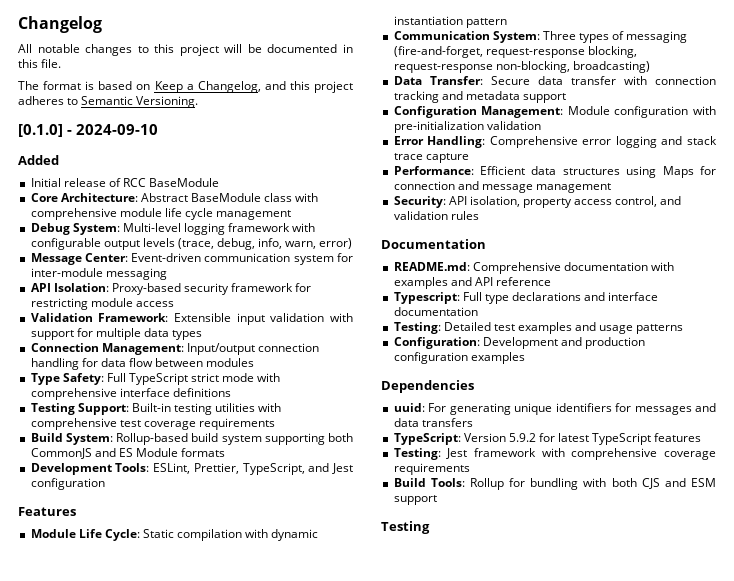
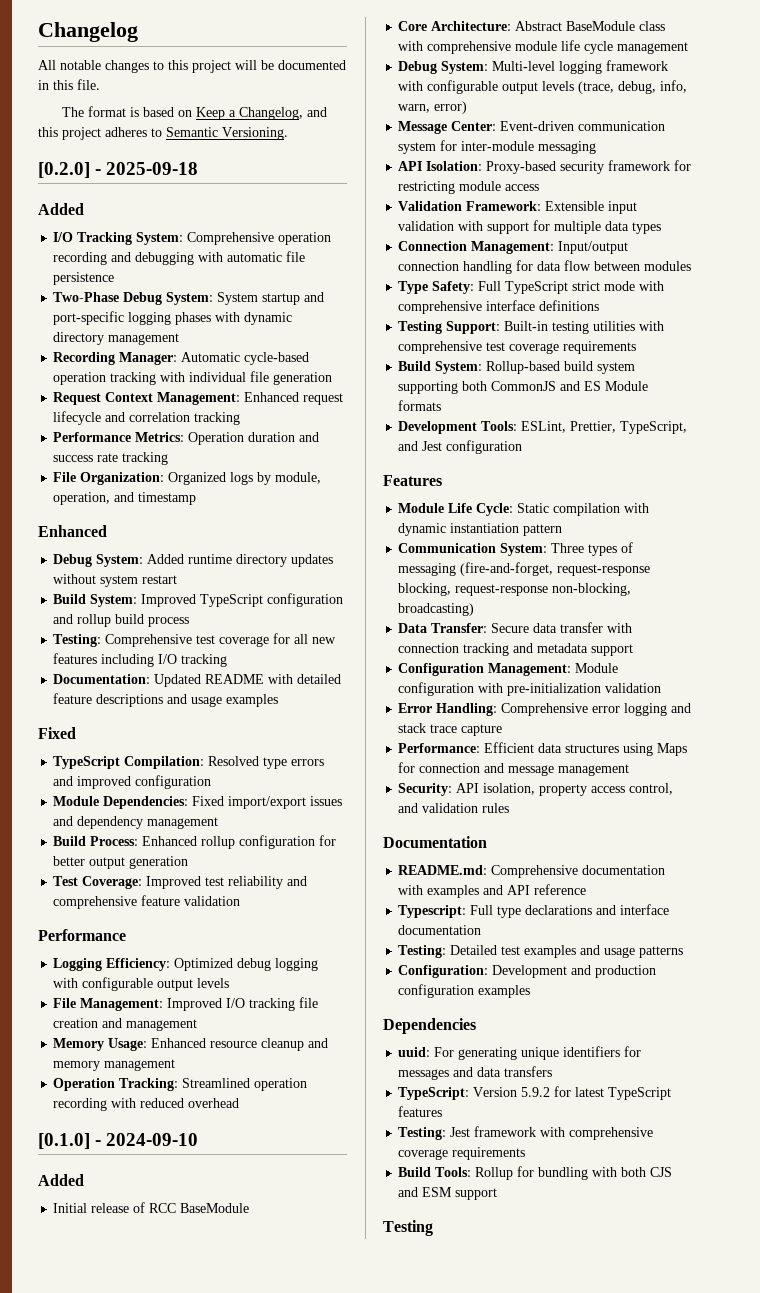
(199, 102) none -> [38,162,199,178] [38,203,84,215] [53,232,332,245] [53,251,306,265] [53,272,115,285] [53,292,325,305] [53,311,293,325] [53,332,180,345] [53,352,310,365] [53,371,333,385] [53,392,344,405] [53,411,241,425] [53,432,320,445] [53,452,169,465] [53,472,322,485] [53,492,197,505] [38,525,107,537] [53,554,334,567] [53,574,178,587] [53,593,344,607] [53,614,190,627] [53,633,337,647] [53,653,228,667] [53,674,342,687] [53,693,279,707] [38,727,76,739] [53,756,325,769] [53,775,212,789] [53,796,343,809] [53,816,219,829] [53,835,337,849] [53,856,189,869] [53,876,308,889] [53,895,241,909] [38,929,126,941] [53,958,319,971] [53,977,230,991] [53,997,319,1011] [53,1018,198,1031] [53,1038,329,1051] [53,1059,176,1071] [53,1078,308,1091] [53,1098,240,1111] // [0.2.0] - 2025-09-18 // Added // I/O Tracking System: Comprehensive operation recording and debugging with automatic file persistence // Two-Phase Debug System: System startup and port-specific logging phases with dynamic directory management // Recording Manager: Automatic cycle-based operation tracking with individual file generation // Request Context Management: Enhanced request lifecycle and correlation tracking // Performance Metrics: Operation duration and success rate tracking // File Organization: Organized logs by module, operation, and timestamp // Enhanced // Debug System: Added runtime directory updates without system restart // Build System: Improved TypeScript configuration and rollup build process // Testing: Comprehensive test coverage for all new features including I/O tracking // Documentation: Updated README with detailed feature descriptions and usage examples // Fixed // TypeScript Compilation: Resolved type errors and improved configuration // Module Dependencies: Fixed import/export issues and dependency management // Build Process: Enhanced rollup configuration for better output generation // Test Coverage: Improved test reliability and comprehensive feature validation // Performance // Logging Efficiency: Optimized debug logging with configurable output levels // File Management: Improved I/O tracking file creation and management // Memory Usage: Enhanced resource cleanup and memory management // Operation Tracking: Streamlined operation recording with reduced overhead

